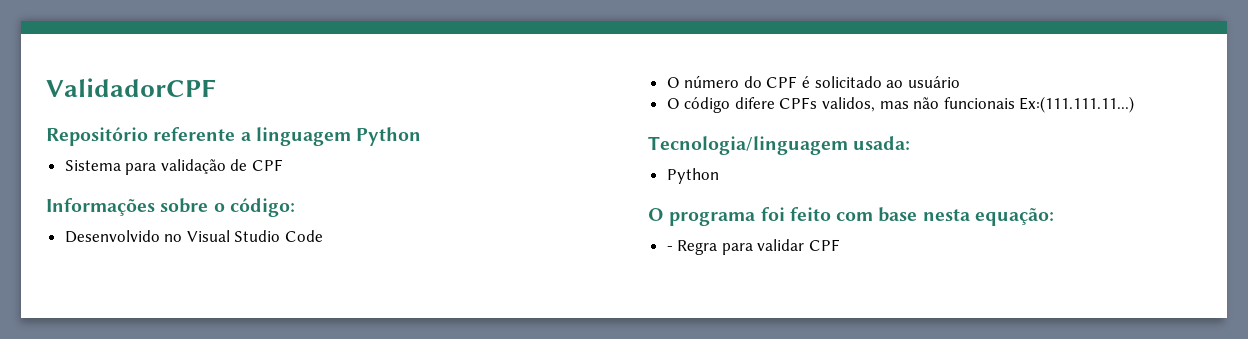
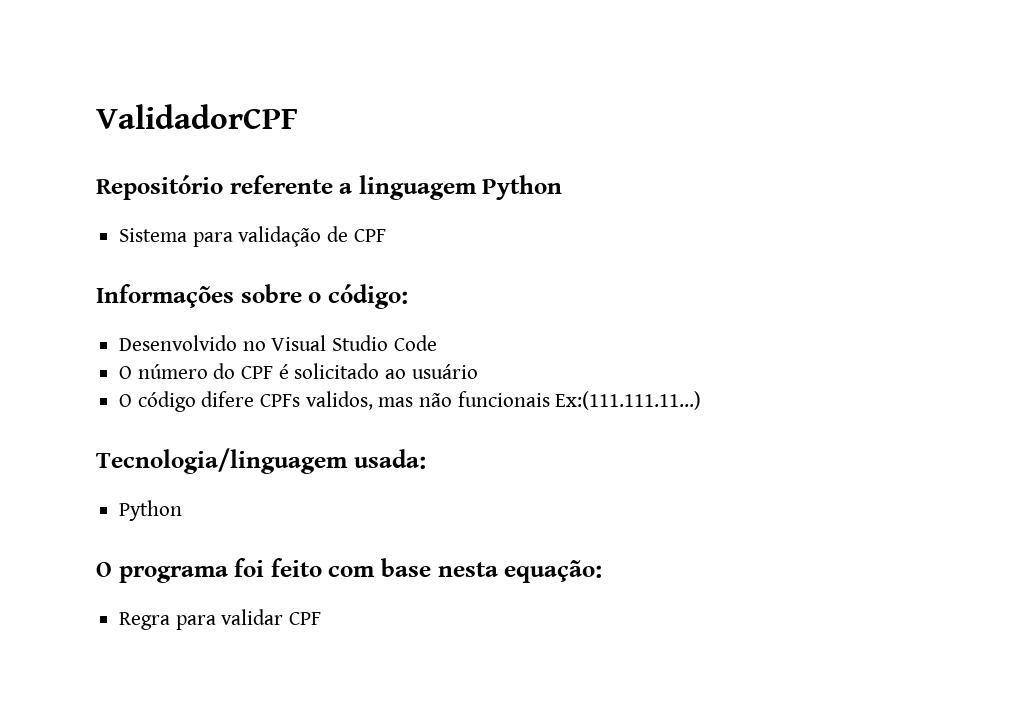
[666,246,673,251] - -> (603, 571) none

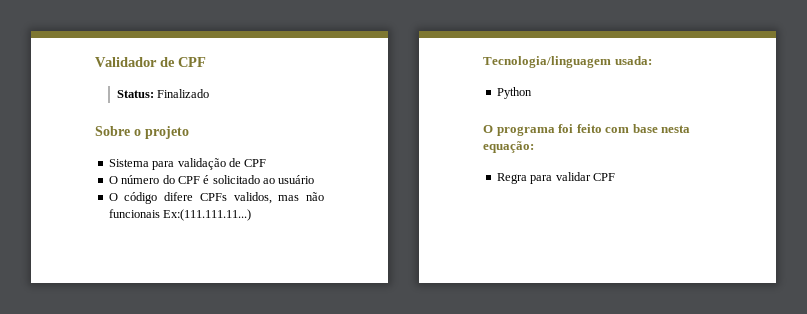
[96,104,298,129] [96,175,563,200] ValidadorCPF // Repositório referente a linguagem Python -> [95,57,206,67] [116,89,209,98] [95,126,189,139] Validador de CPF // Status: Finalizado // Sobre o projeto
[96,284,408,309] [119,335,437,351] // Informações sobre o código: // Desenvolvido no Visual Studio Code -> (267, 163) none

